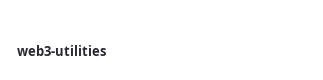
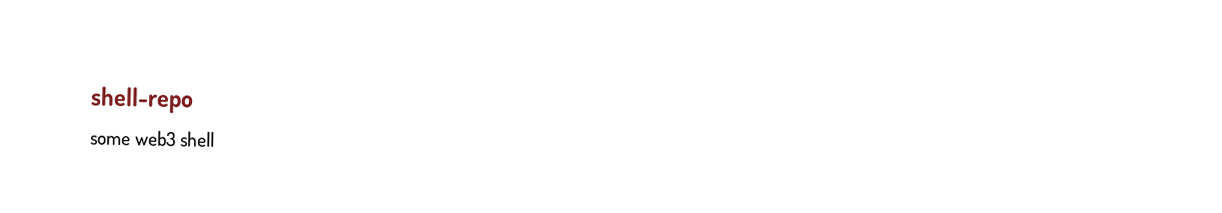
[17,45,106,56] web3-utilities -> [90,86,194,114] [90,130,216,147] shell-repo // some web3 shell

